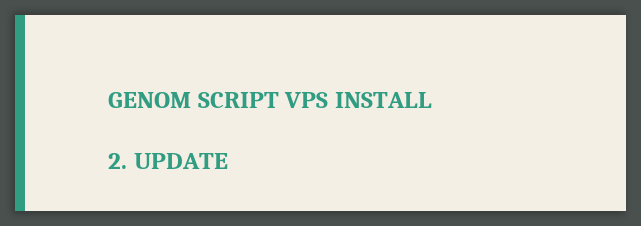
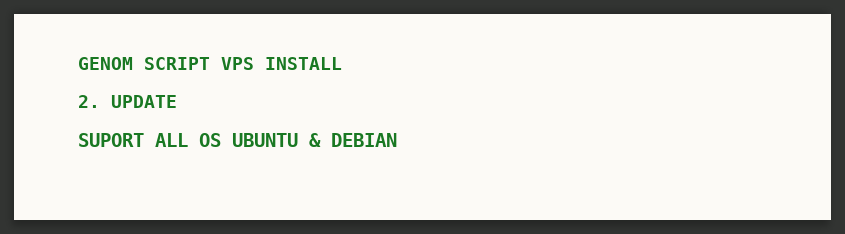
(228, 161) none -> [78,133,397,147] // SUPORT ALL OS UBUNTU & DEBIAN

